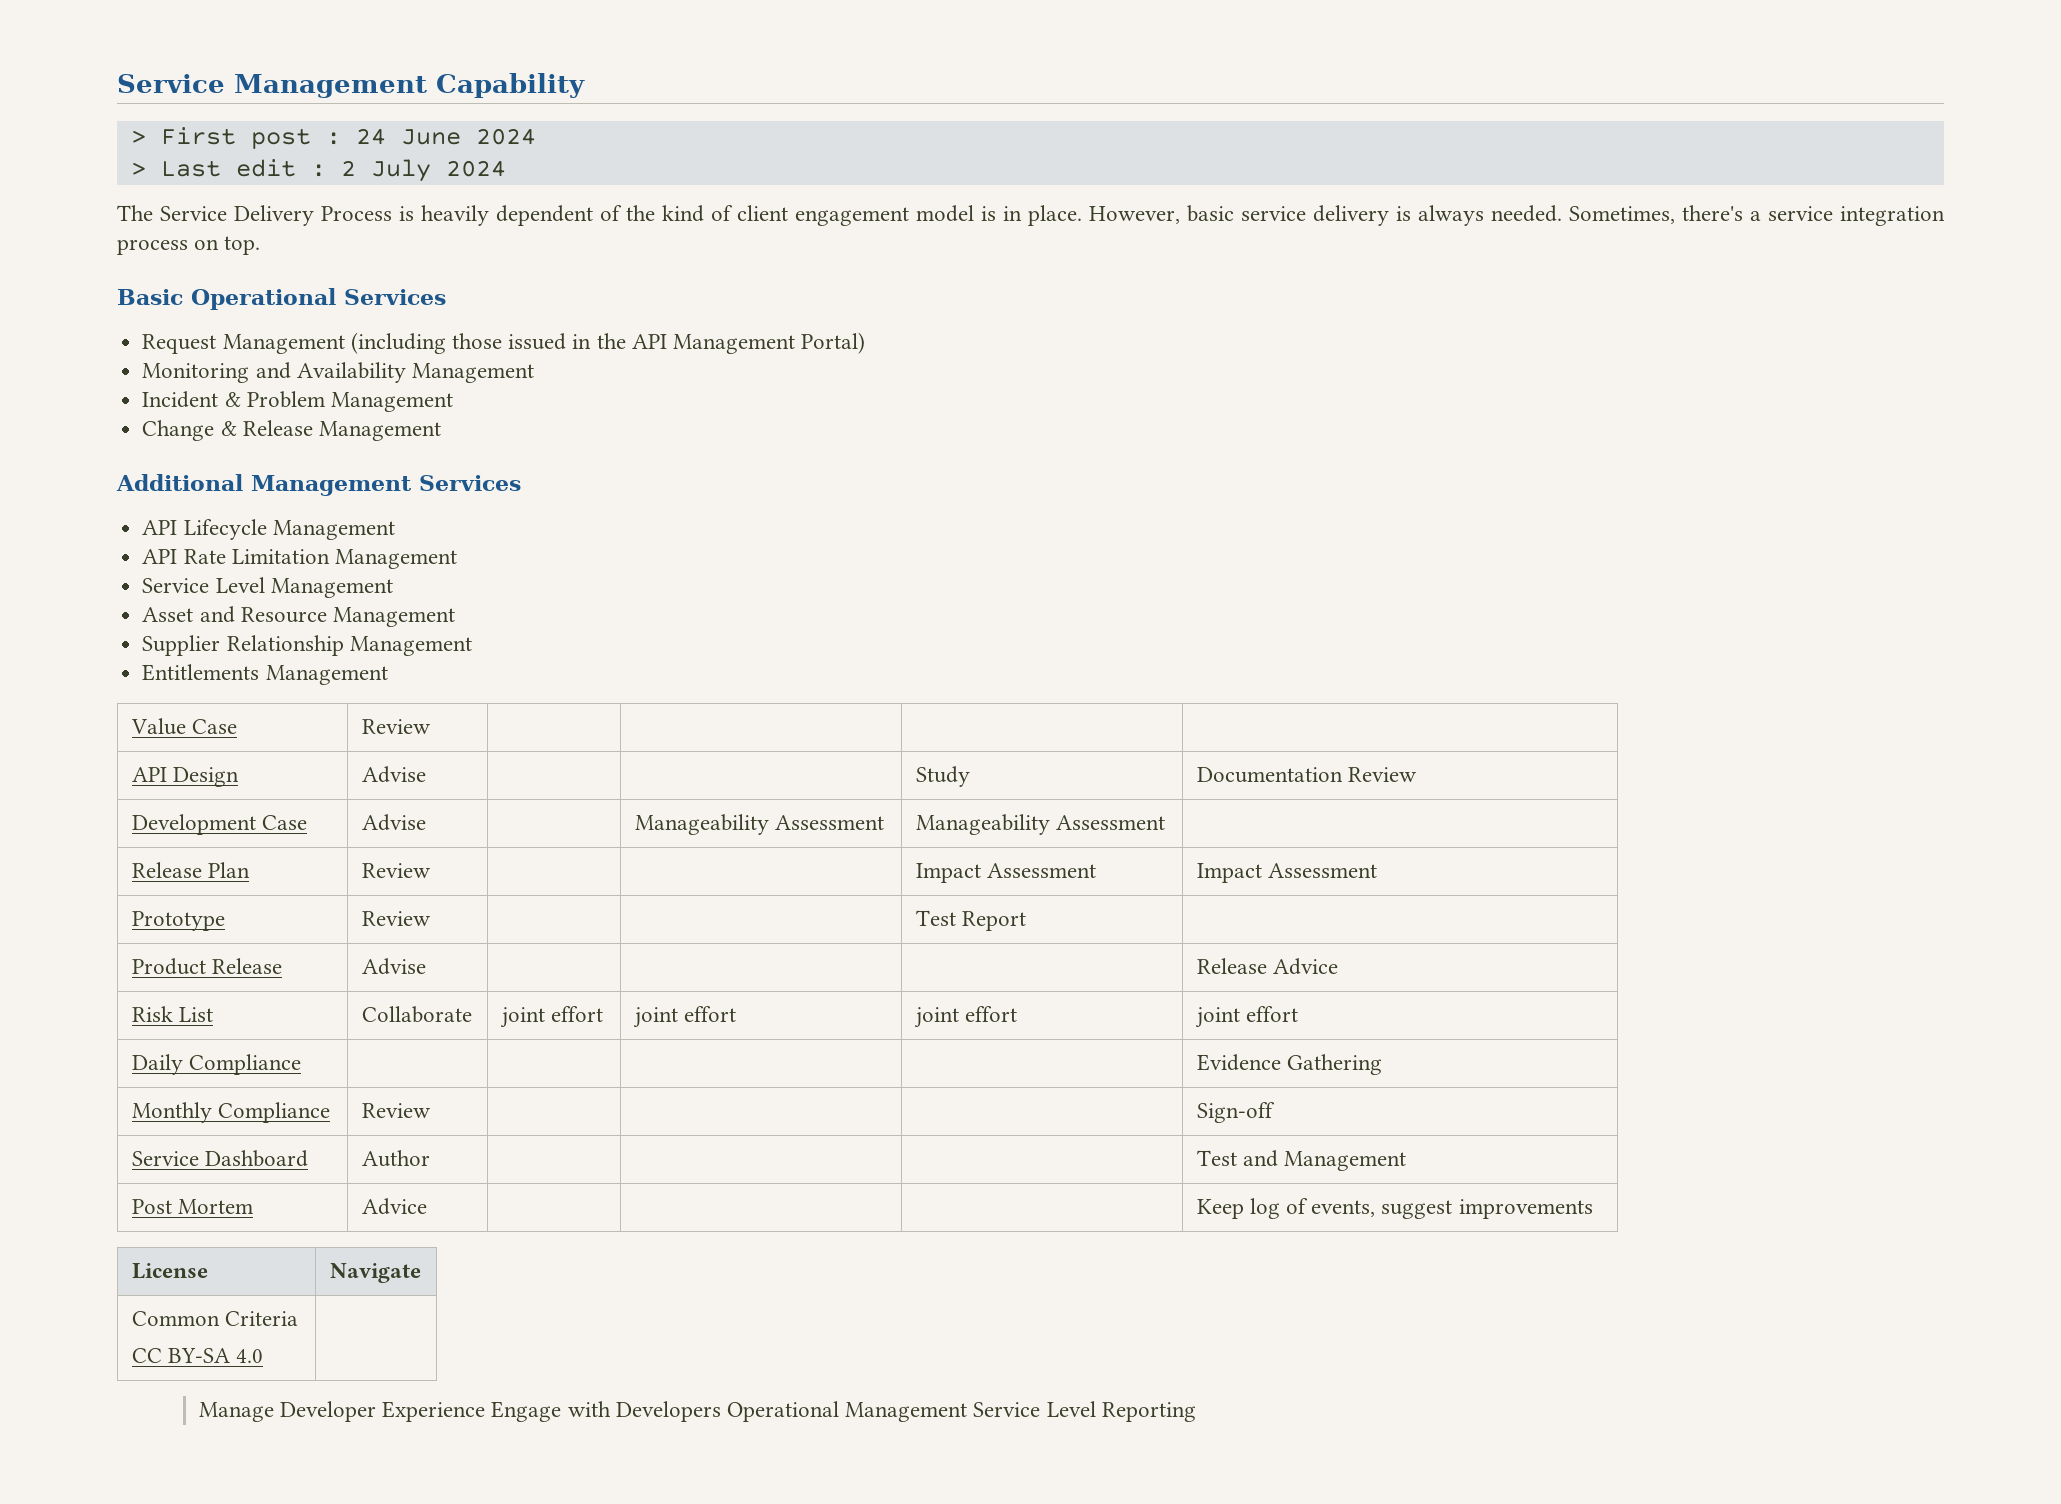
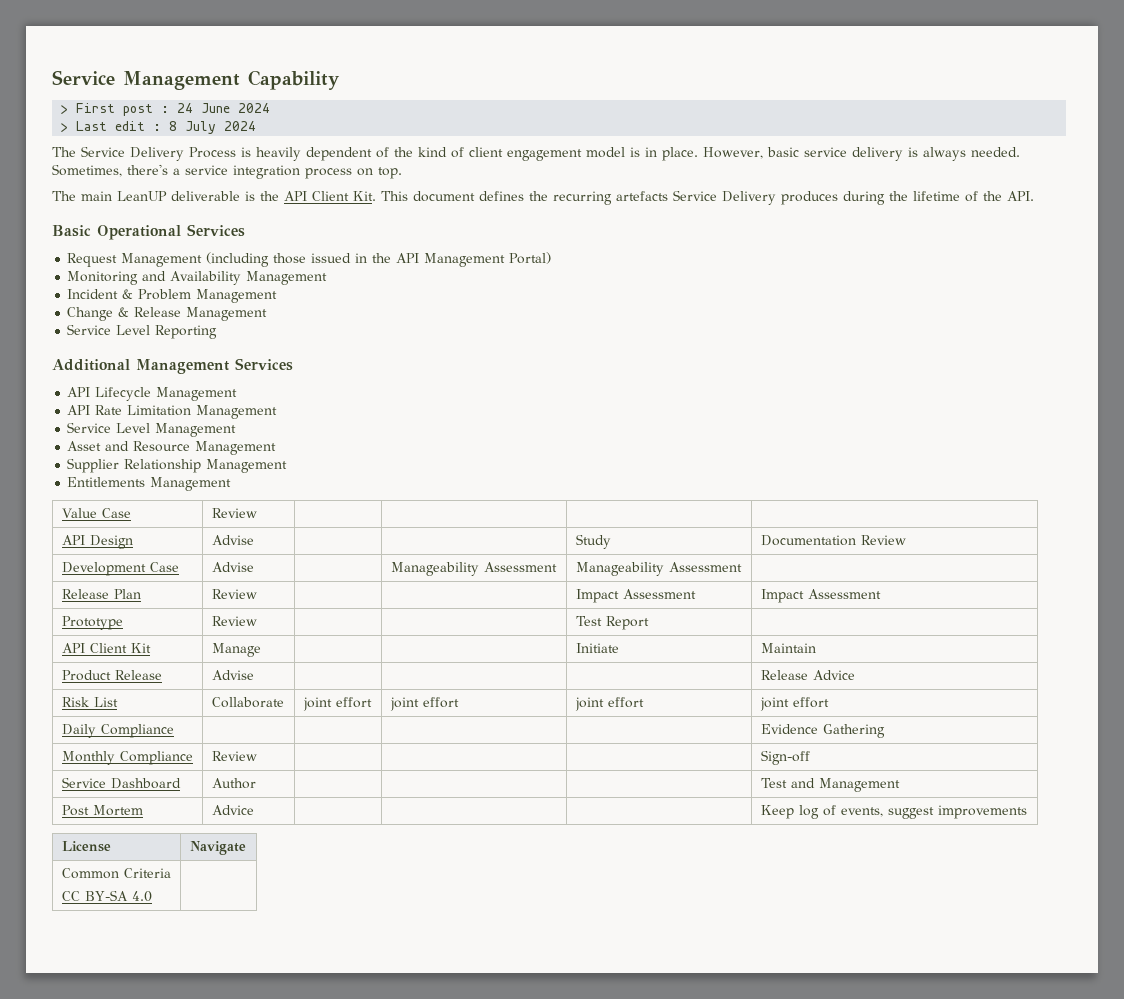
[340,160,356,176] 2 -> [169,121,178,131] 8
(261, 245) none -> [52,190,1034,205] // The main LeanUP deliverable is the API Client Kit. This document defines the recurring artefacts Service Delivery produces during the lifetime of the API.
(441, 431) none -> [67,324,218,339] // Service Level Reporting
(1026, 921) none -> [61,643,151,653] [211,643,261,657] [575,643,619,653] [760,643,816,653] // API Client Kit | Manage | | | Initiate | Maintain
[198,1401,1196,1422] // Manage Developer Experience Engage with Developers Operational Management Service Level Reporting -> (152, 896) none

